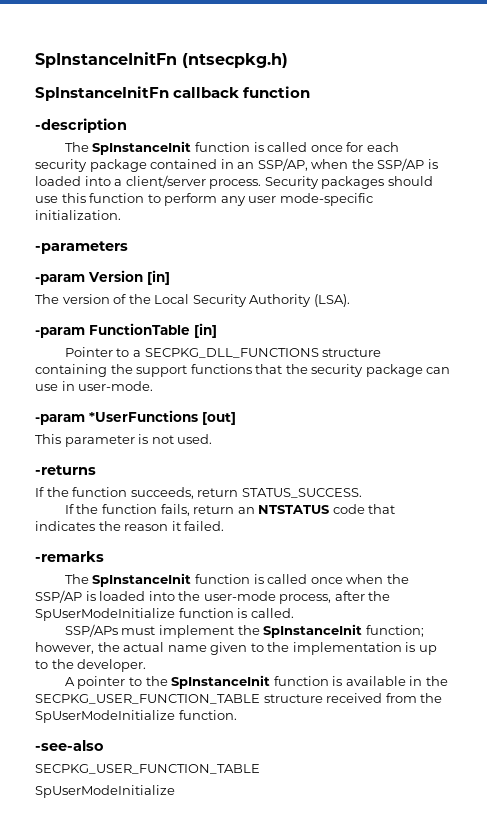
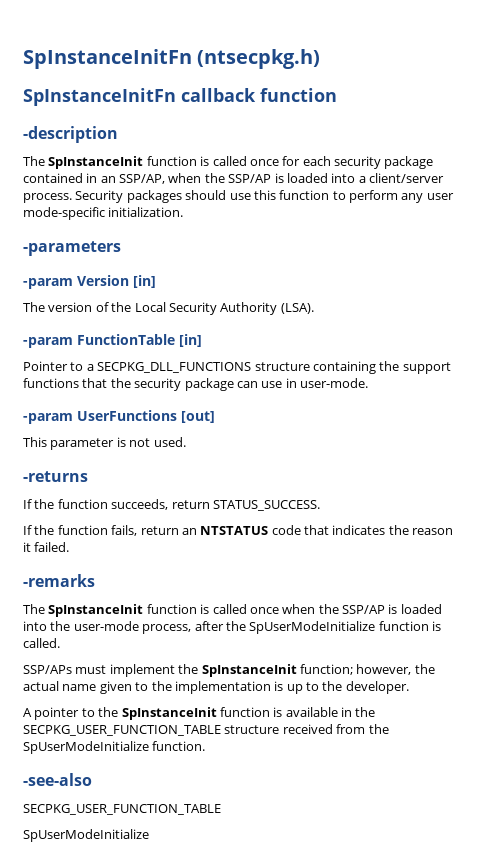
[89,410,198,422] *UserFunctions -> [77,410,177,421] UserFunctions

